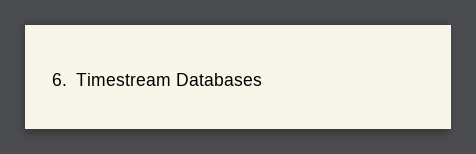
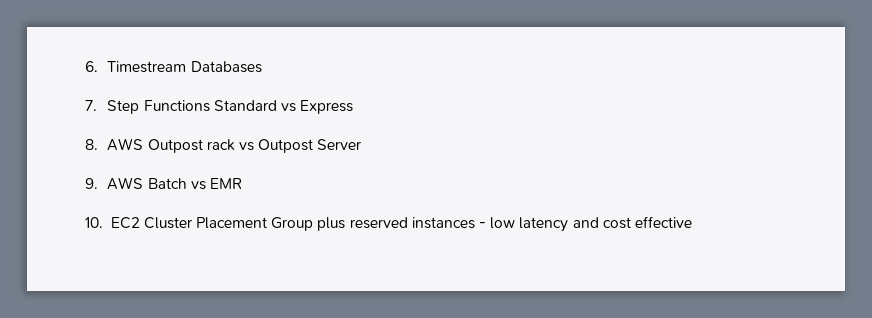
(262, 79) none -> [85,100,354,114] [85,138,362,153] [85,177,242,190] [85,216,692,232] // 7. Step Functions Standard vs Express // 8. AWS Outpost rack vs Outpost Server // 9. AWS Batch vs EMR // 10. EC2 Cluster Placement Group plus reserved instances - low latency and cost effective

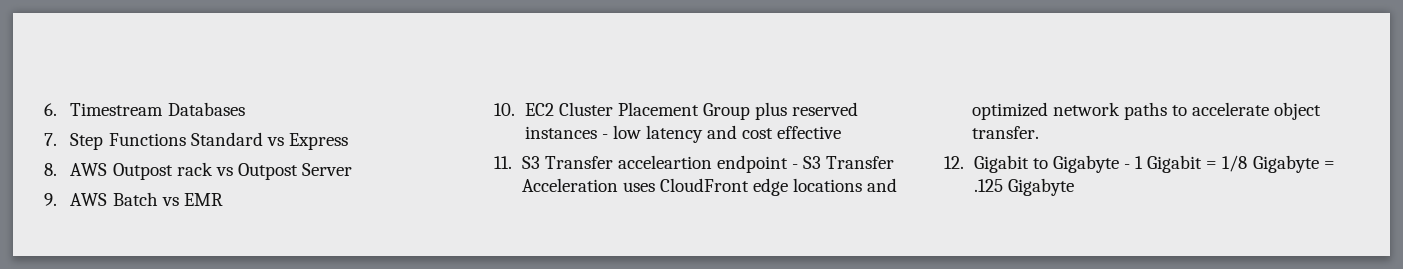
(692, 222) none -> [494,155,895,173] [521,178,898,196] [971,102,1322,120] [971,126,1039,139] [944,155,1335,173] [973,178,1074,196] // 11. S3 Transfer acceleartion endpoint - S3 Transfer Acceleration uses CloudFront edge locations and optimized network paths to accelerate object transfer. // 12. Gigabit to Gigabyte - 1 Gigabit = 1/8 Gigabyte = .125 Gigabyte

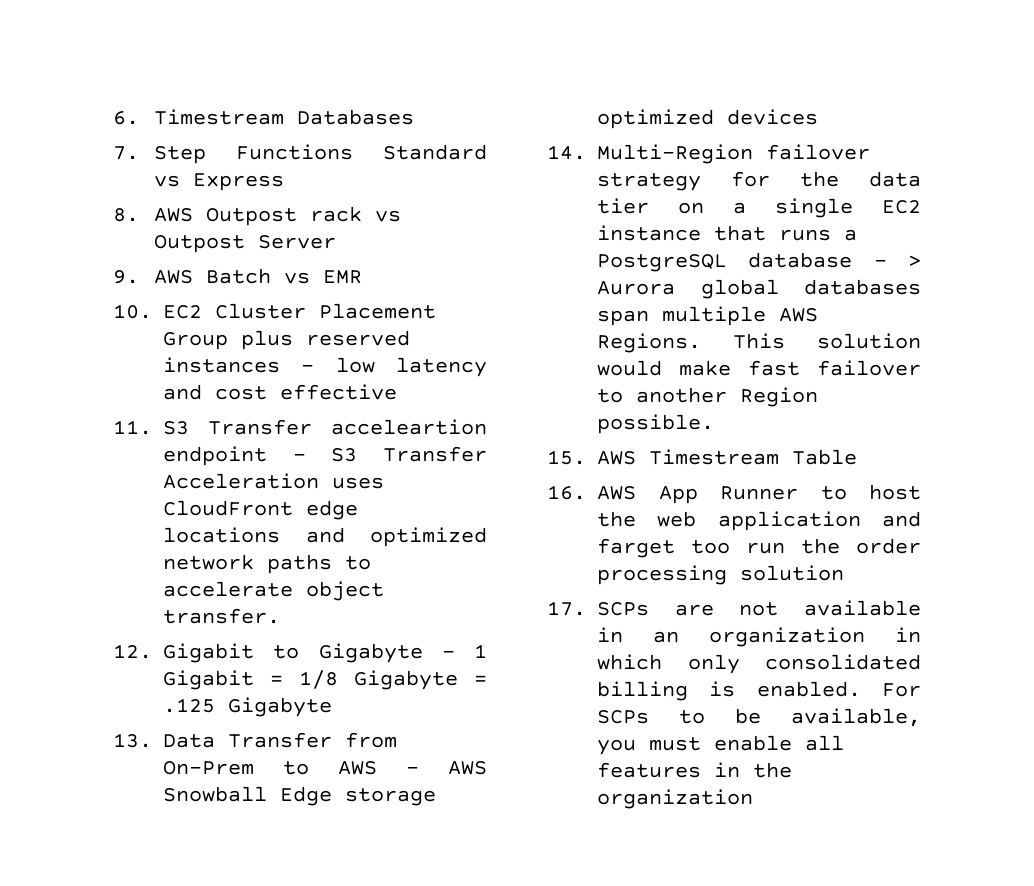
(1074, 187) none -> [113,732,397,748] [163,761,487,775] [163,786,436,806] [597,109,818,129] [547,144,870,164] [597,171,921,191] [597,198,921,218] [597,225,857,241] [597,252,921,272] [597,279,921,299] [597,306,818,326] [597,333,921,353] [597,360,921,376] [597,387,818,407] [597,414,714,434] [547,449,857,465] [547,484,921,504] [597,511,921,531] [597,538,921,558] [597,565,844,585] [547,600,921,616] [597,627,921,647] [597,654,921,674] [597,681,921,701] [597,708,921,727] [597,735,844,755] [597,762,792,778] [597,789,753,809] // 13. Data Transfer from On-Prem to AWS - AWS Snowball Edge storage optimized devices // 14. Multi-Region failover strategy for the data tier on a single EC2 instance that runs a PostgreSQL database - > Aurora global databases span multiple AWS Regions. This solution would make fast failover to another Region possible. // 15. AWS Timestream Table // 16. AWS App Runner to host the web application and farget too run the order processing solution // 17. SCPs are not available in an organization in which only consolidated billing is enabled. For SCPs to be available, you must enable all features in the organization

